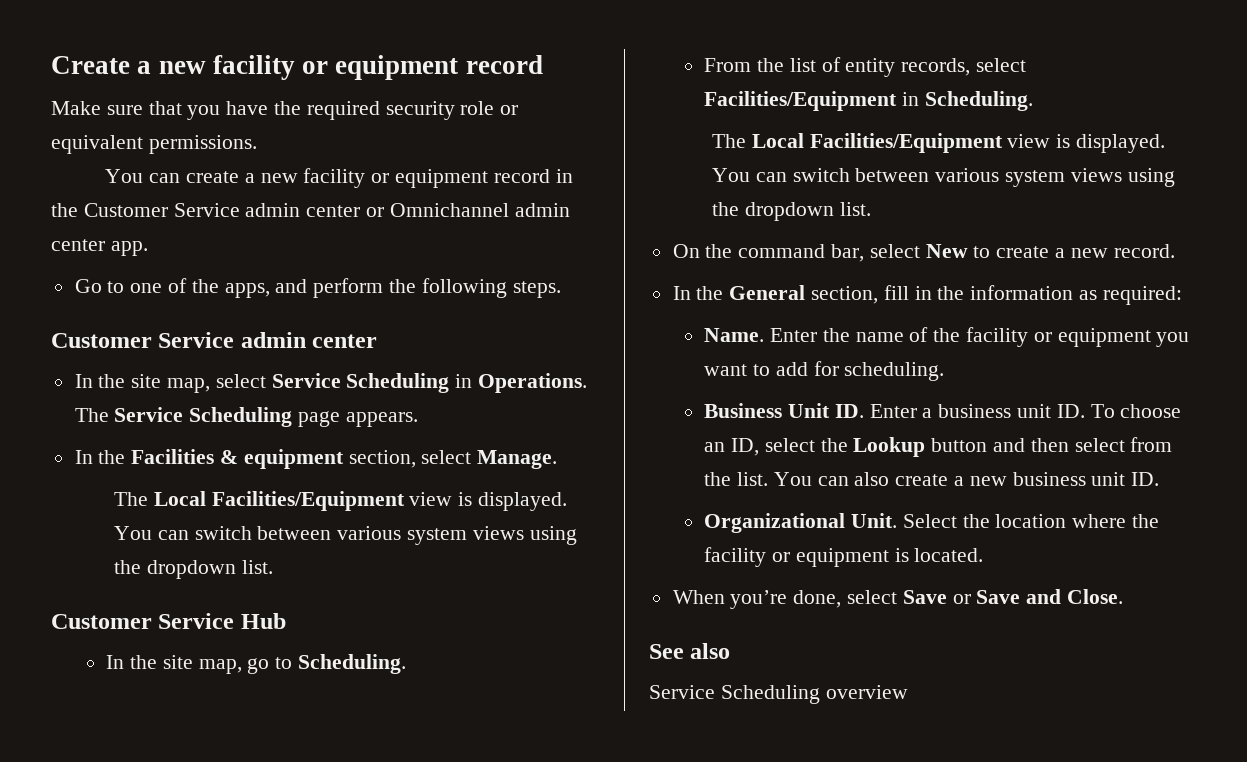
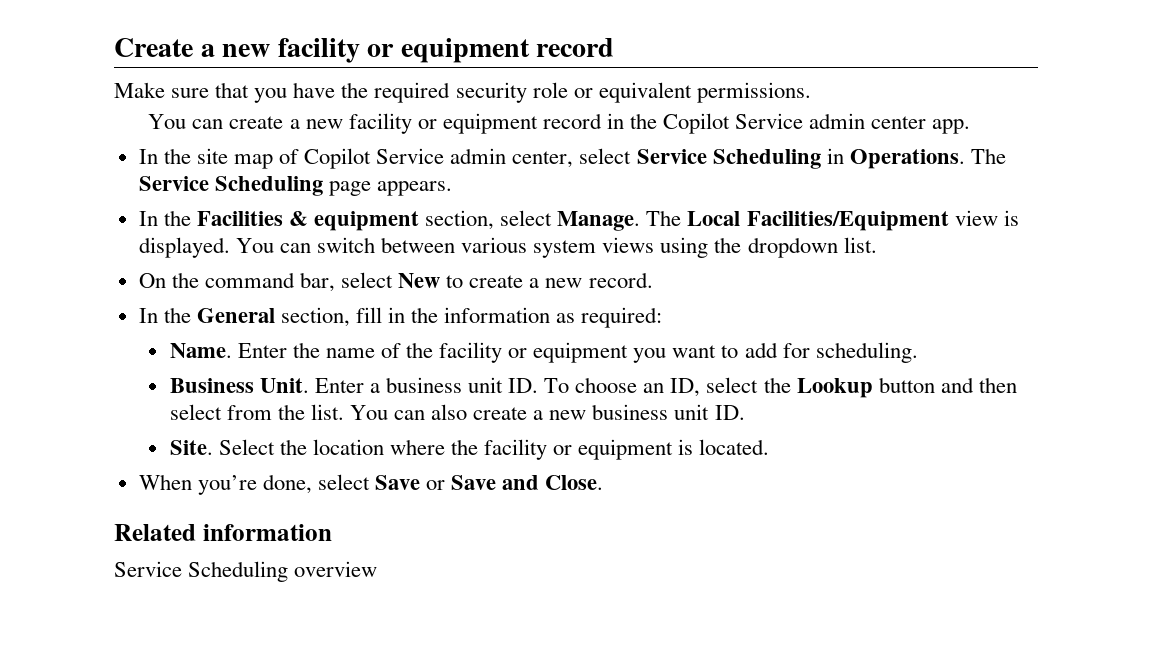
[83,203,570,217] [51,239,148,256] [74,278,561,298] [51,332,378,348] [74,374,211,393] Customer Service admin center or Omnichannel admin center app. // Go to one of the apps, and perform the following steps. // Customer Service admin center // In the site map, -> [663,113,971,134] [138,148,574,169] Copilot Service admin center app. // In the site map of Copilot Service admin center,
[113,491,567,511] [113,526,577,545] [113,560,273,579] [51,613,286,629] [106,654,406,674] [704,57,1026,77] [704,91,1033,111] // The Local Facilities/Equipment view is displayed. You can switch between various system views using the dropdown list. // Customer Service Hub // In the site map, go to Scheduling. // From the list of entity records, select Facilities/Equipment in Scheduling. // -> (641, 221) none
[787,403,864,418] Unit ID. -> [259,378,309,393] Unit.
[704,513,897,533] Organizational Unit. -> [169,440,213,455] Site.
[649,643,731,659] See also -> [114,524,332,541] Related information

